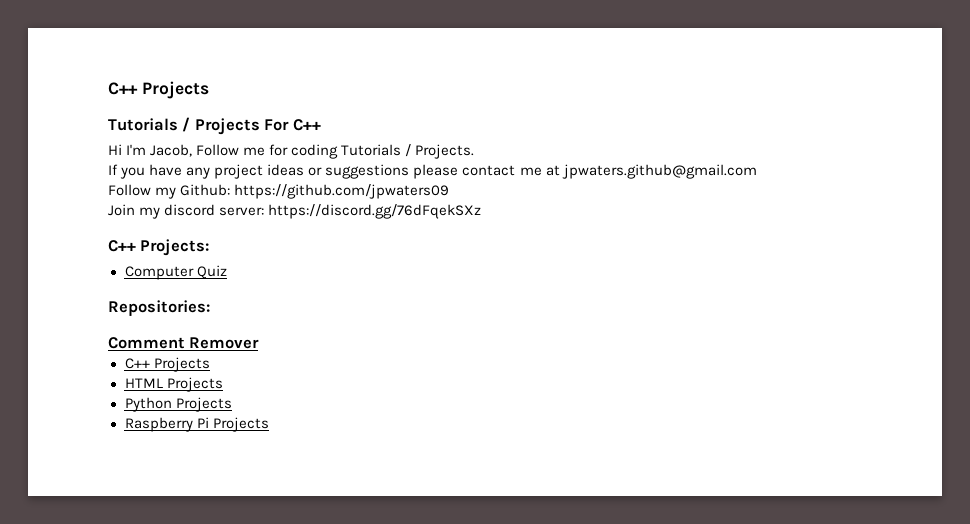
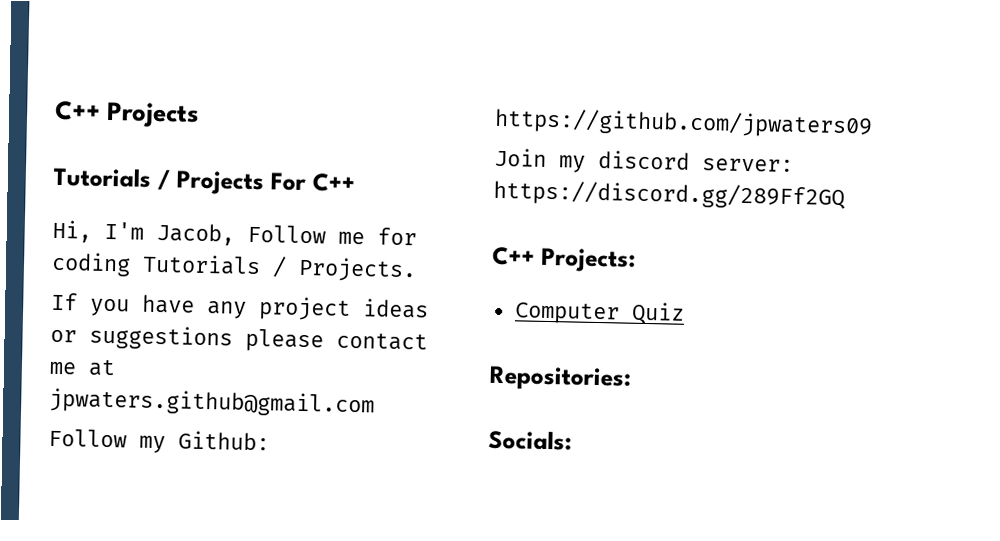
[108,144,122,155] Hi -> [52,219,92,243] Hi,
[268,204,482,219] https://discord.gg/76dFqekSXz -> [493,179,846,211] https://discord.gg/289Ff2GQ
[108,337,260,349] [124,357,210,372] [124,377,223,392] [124,397,232,412] [124,417,269,432] Comment Remover // C++ Projects // HTML Projects // Python Projects // Raspberry Pi Projects -> [488,429,572,451] Socials:

